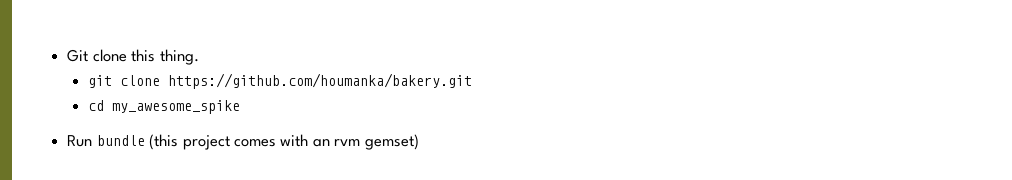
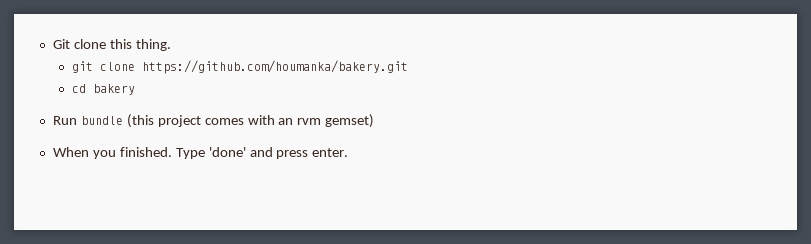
[111,100,240,114] my_awesome_spike -> [92,84,135,95] bakery
(419, 142) none -> [52,147,349,159] // When you finished. Type 'done' and press enter.

